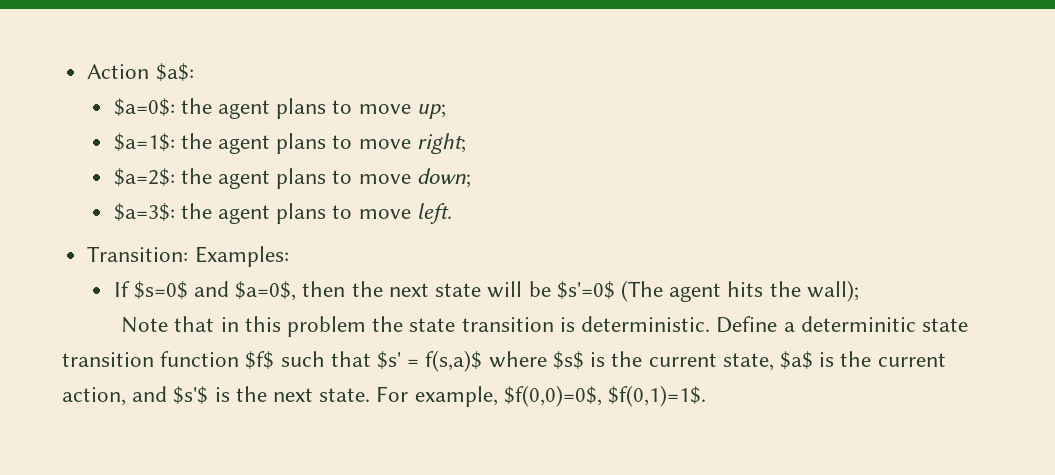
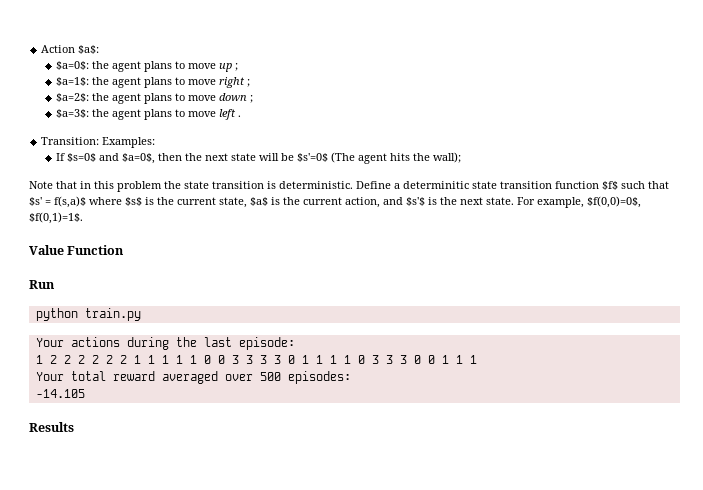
[416,104,446,119] up; -> [218,63,238,72] up ;
[416,133,466,154] right; -> [218,77,250,88] right ;
[416,168,471,188] down; -> [218,93,253,103] down ;
[416,203,452,224] left. -> [218,109,241,120] left .
(707, 396) none -> [29,245,125,255] [29,280,55,289] [35,308,141,321] [35,337,295,350] [35,355,477,364] [35,371,351,384] [35,389,85,398] [29,422,74,432] // Value Function // Run // python train.py // Your actions during the last episode: // 1 2 2 2 2 2 2 1 1 1 1 1 0 0 3 3 3 3 0 1 1 1 1 0 3 3 3 0 0 1 1 1 // Your total reward averaged over 500 episodes: // -14.105 // Results

